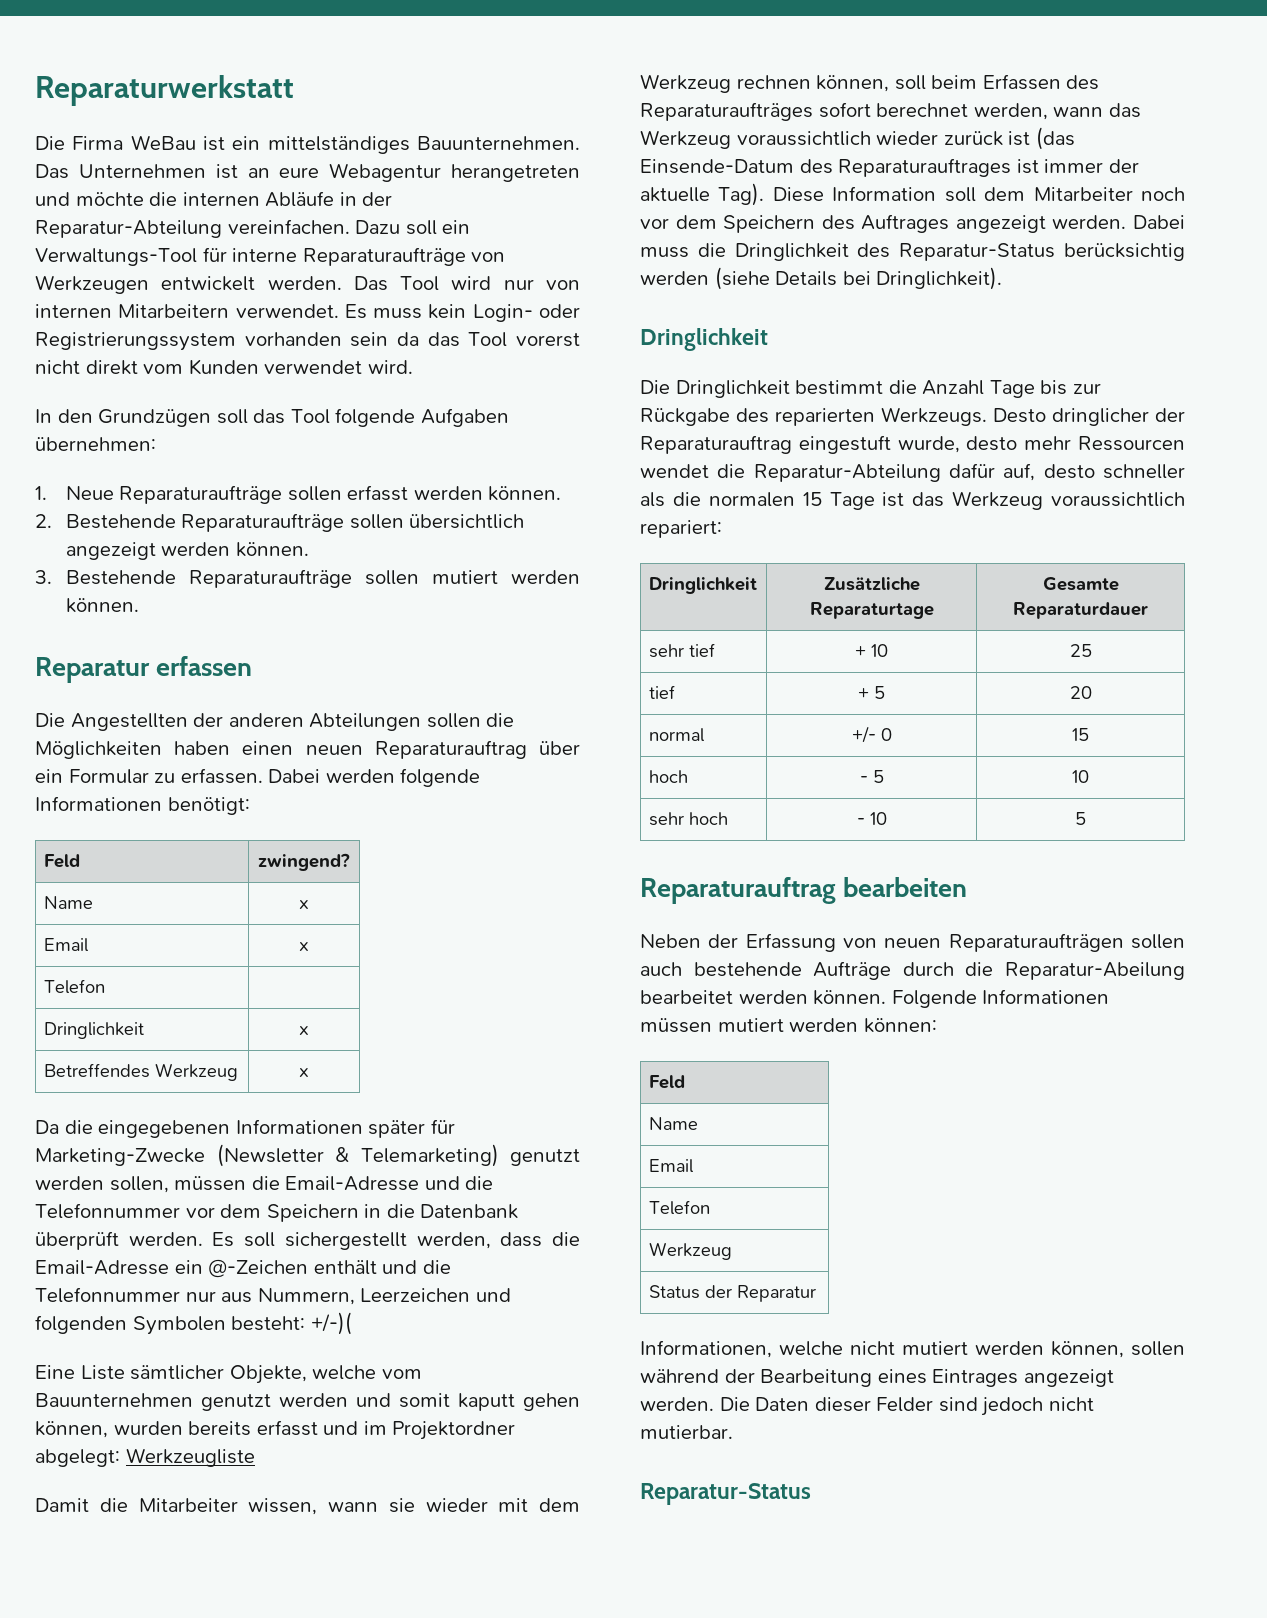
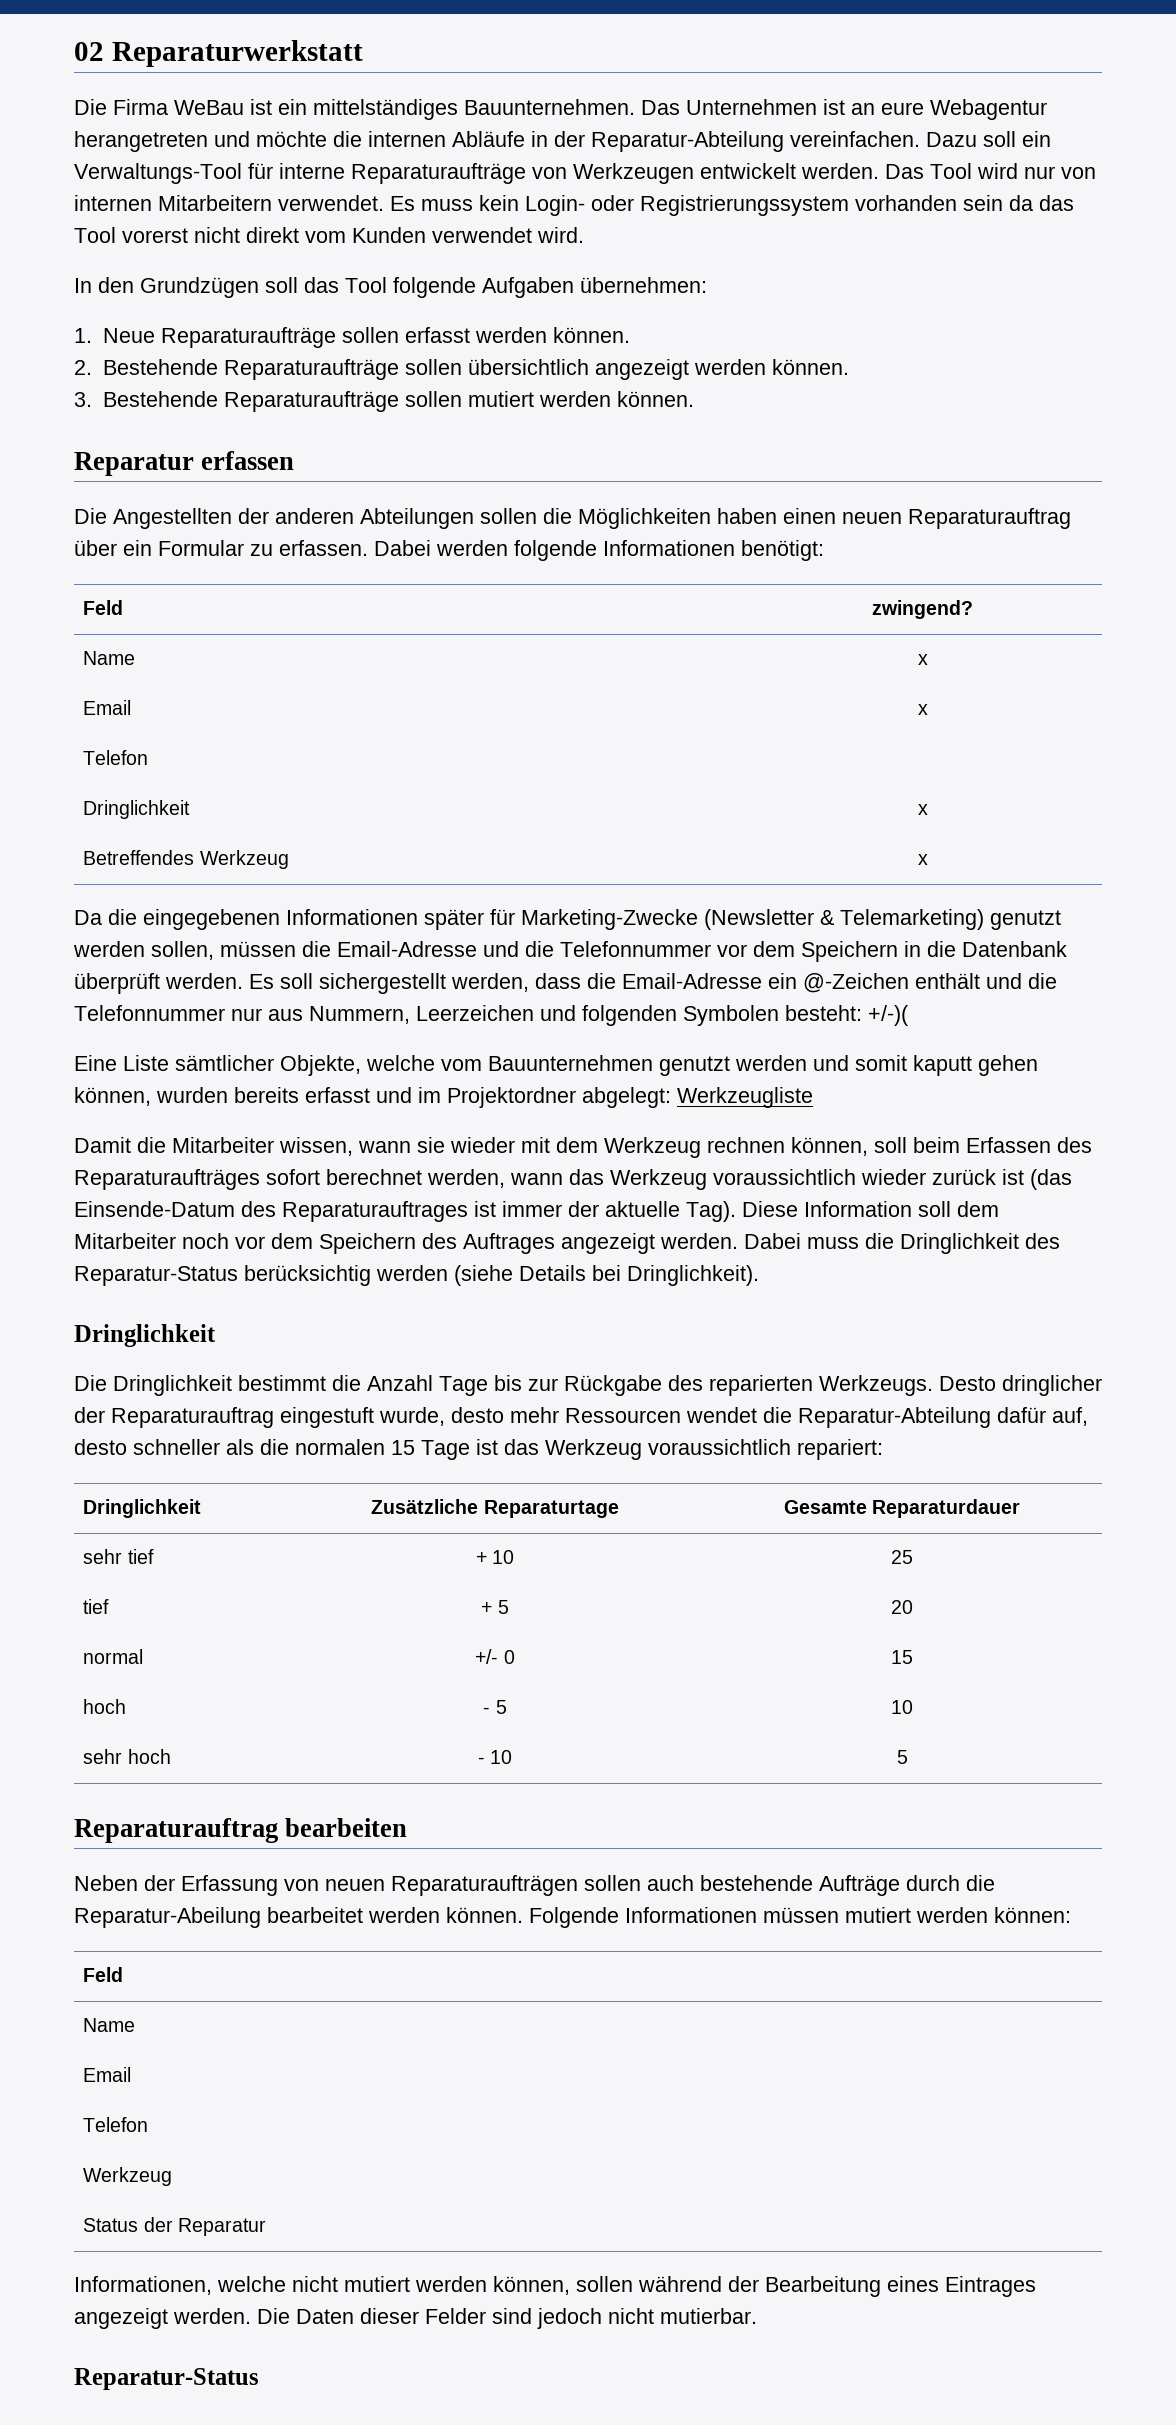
(35, 90) none -> [74,42,104,61] 02

